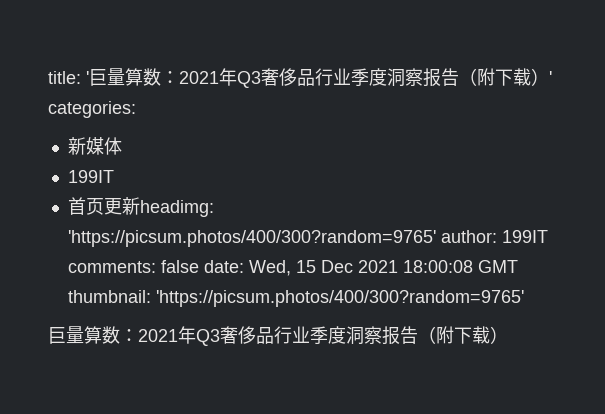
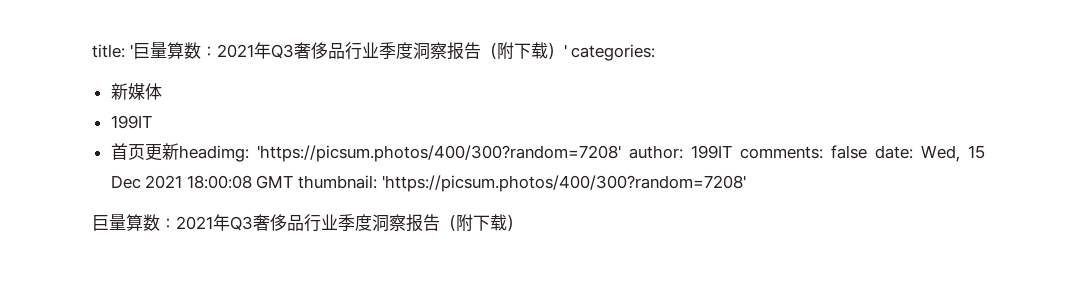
[67,230,436,247] 'https://picsum.photos/400/300?random=9765' -> [256,145,621,162] 'https://picsum.photos/400/300?random=7208'
[155,290,524,307] 'https://picsum.photos/400/300?random=9765' -> [381,175,746,192] 'https://picsum.photos/400/300?random=7208'

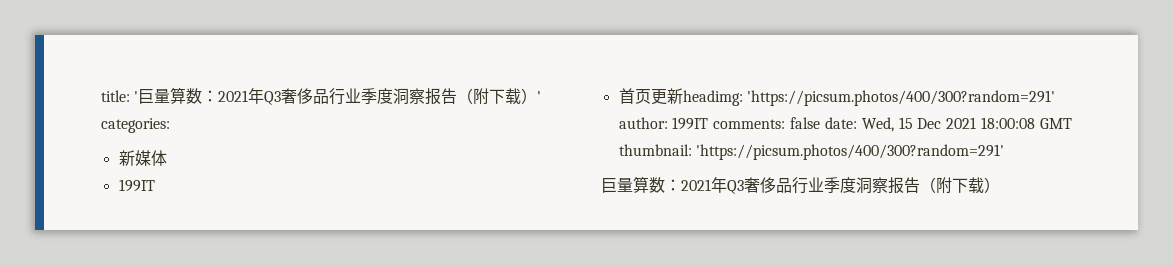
[256,145,621,162] 'https://picsum.photos/400/300?random=7208' -> [746,90,1055,106] 'https://picsum.photos/400/300?random=291'
[381,175,746,192] 'https://picsum.photos/400/300?random=7208' -> [695,144,1004,160] 'https://picsum.photos/400/300?random=291'

